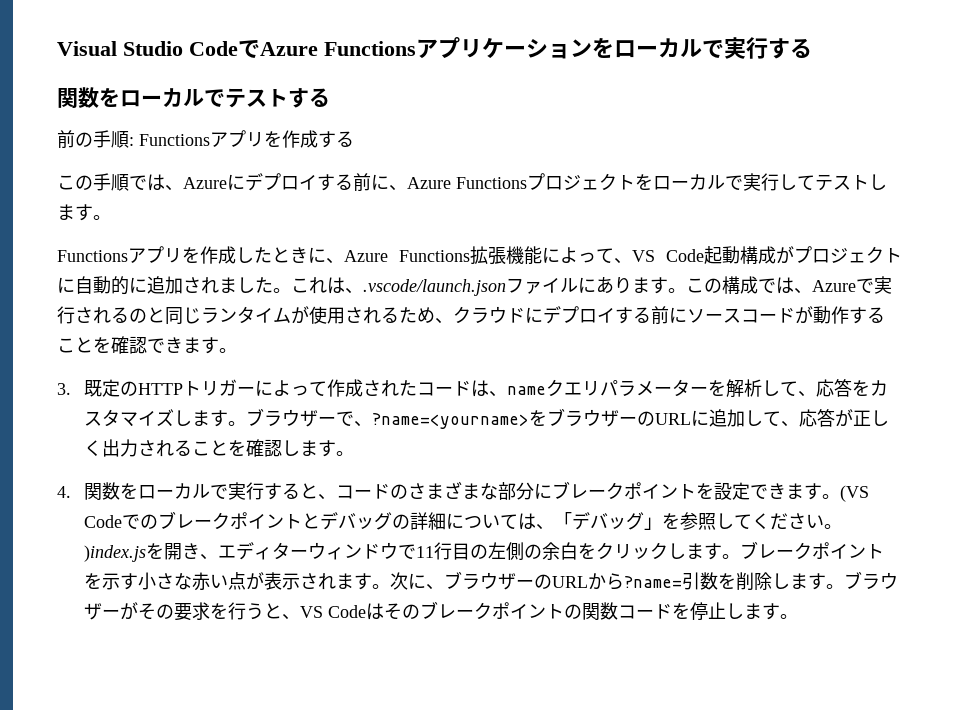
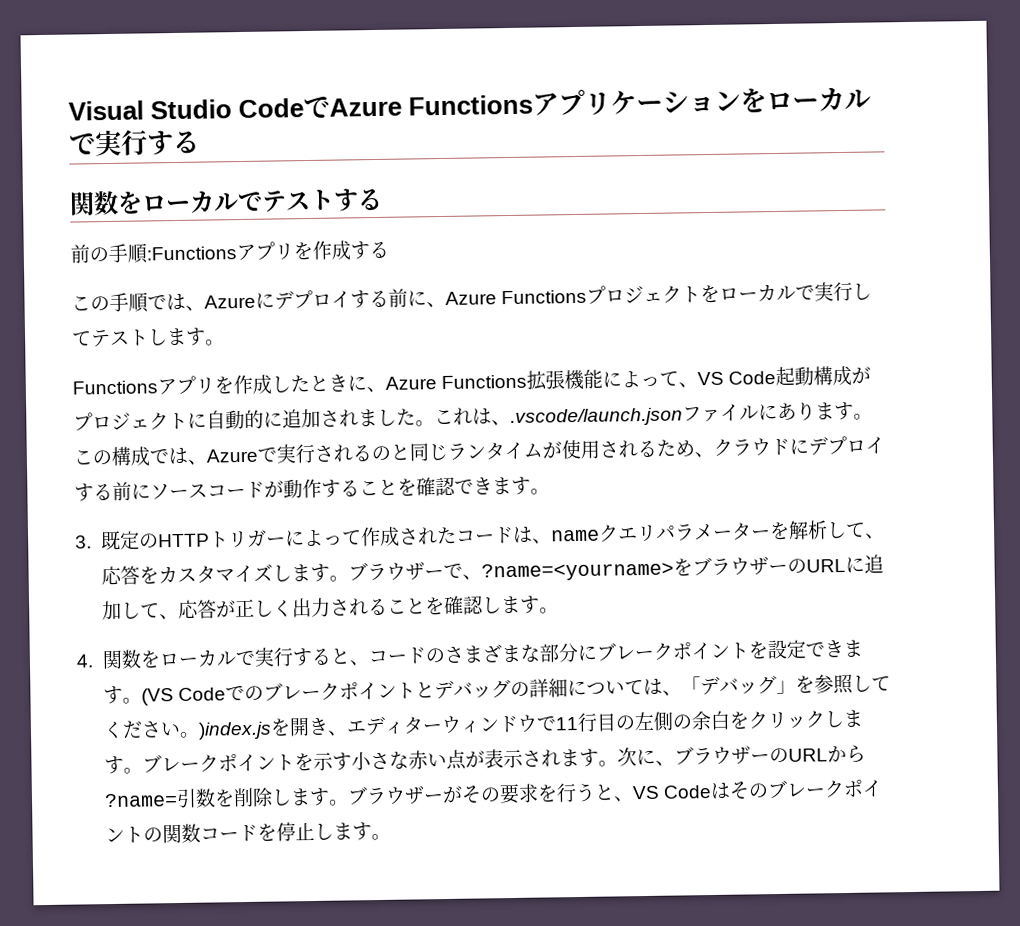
[129,134,210,146] : Functions -> [146,246,237,261] :Functions

